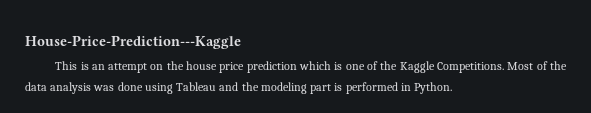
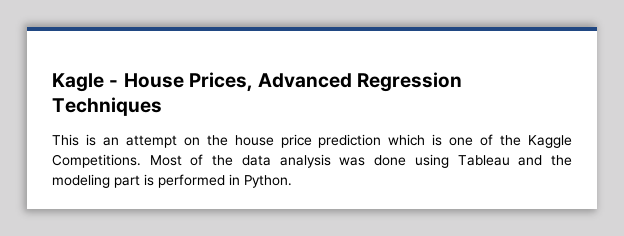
[25,35,241,49] House-Price-Prediction---Kaggle -> [52,72,463,92] [52,97,162,116] Kagle - House Prices, Advanced Regression Techniques

